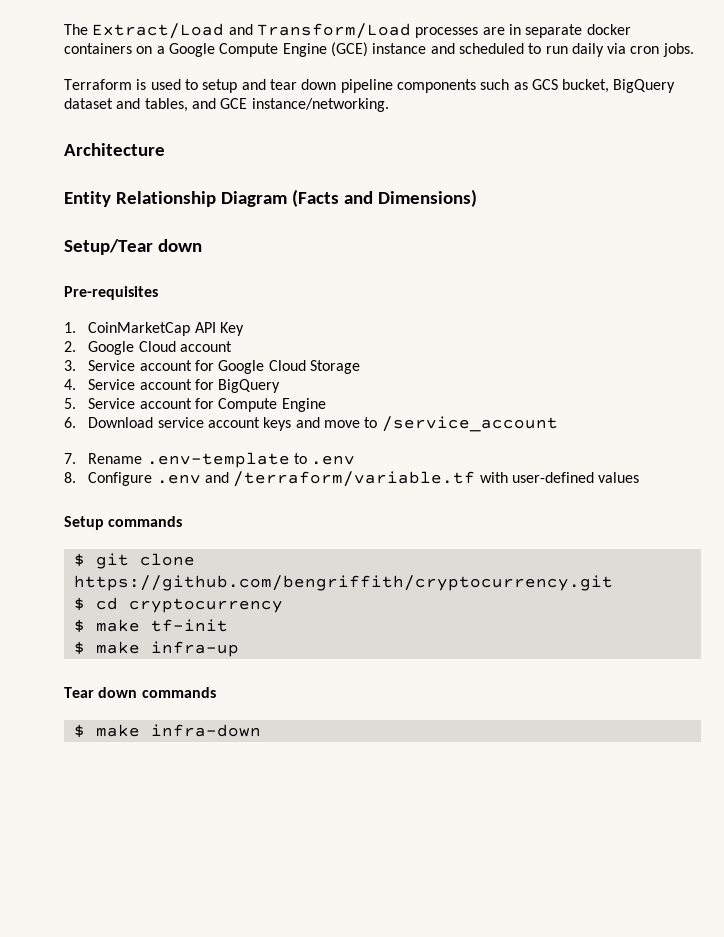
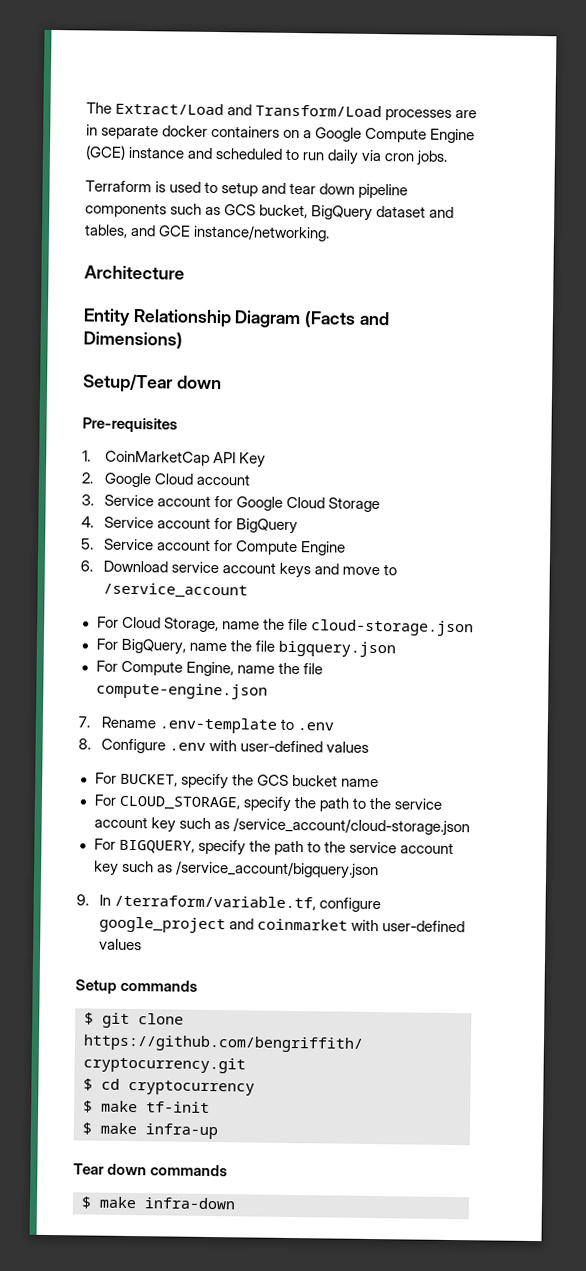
(558, 424) none -> [96,616,474,637] [95,638,396,658] [95,660,323,677] [95,682,268,700] // For Cloud Storage, name the file cloud-storage.json // For BigQuery, name the file bigquery.json // For Compute Engine, name the file compute-engine.json
[204,471,476,487] and /terraform/variable.tf -> [208,739,369,753] [94,772,379,790] [93,794,442,812] [93,816,470,837] [93,838,454,856] [93,860,379,880] [76,894,381,913] [98,916,348,934] with user-defined values // For BUCKET, specify the GCS bucket name // For CLOUD_STORAGE, specify the path to the service account key such as /service_account/cloud-storage.json // For BIGQUERY, specify the path to the service account key such as /service_account/bigquery.json // 9. In /terraform/variable.tf, configure google_project and coinmarket

